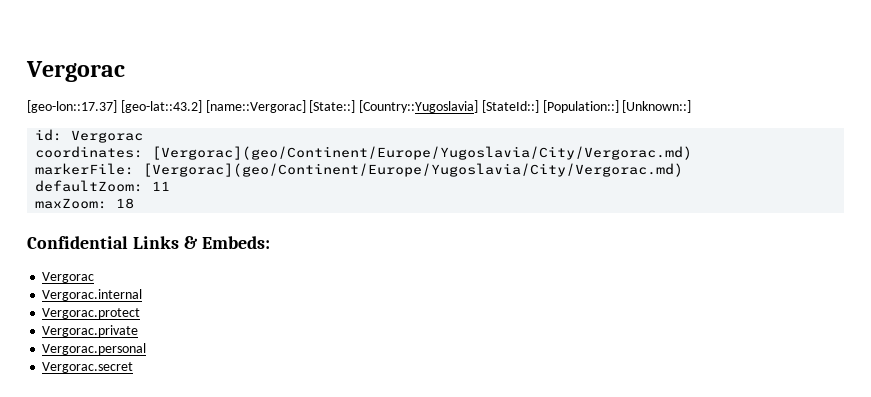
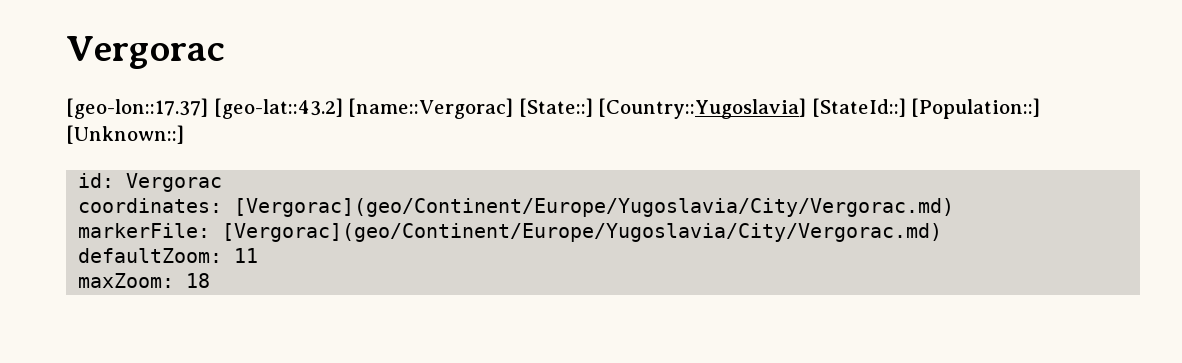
[27,236,270,249] [42,272,95,283] [42,289,143,301] [42,308,141,319] [42,325,139,337] [42,343,147,355] [42,362,134,373] // Confidential Links & Embeds: // Vergorac // Vergorac.internal // Vergorac.protect // Vergorac.private // Vergorac.personal // Vergorac.secret -> (211, 280) none

